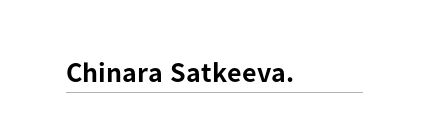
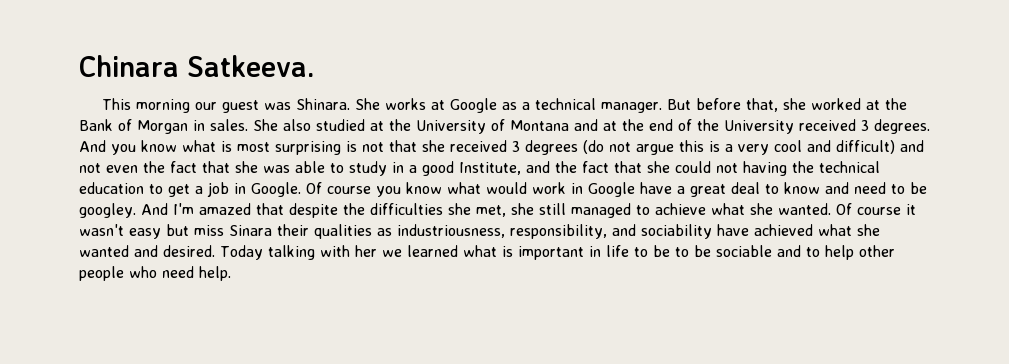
(294, 72) none -> [101,98,907,113] [79,119,930,134] [79,140,924,155] [79,161,880,176] [79,182,927,197] [79,203,916,218] [79,224,880,239] [79,245,895,260] [79,266,231,281] // This morning our guest was Shinara. She works at Google as a technical manager. But before that, she worked at the Bank of Morgan in sales. She also studied at the University of Montana and at the end of the University received 3 degrees. And you know what is most surprising is not that she received 3 degrees (do not argue this is a very cool and difficult) and not even the fact that she was able to study in a good Institute, and the fact that she could not having the technical education to get a job in Google. Of course you know what would work in Google have a great deal to know and need to be googley. And I'm amazed that despite the difficulties she met, she still managed to achieve what she wanted. Of course it wasn't easy but miss Sinara their qualities as industriousness, responsibility, and sociability have achieved what she wanted and desired. Today talking with her we learned what is important in life to be to be sociable and to help other people who need help.

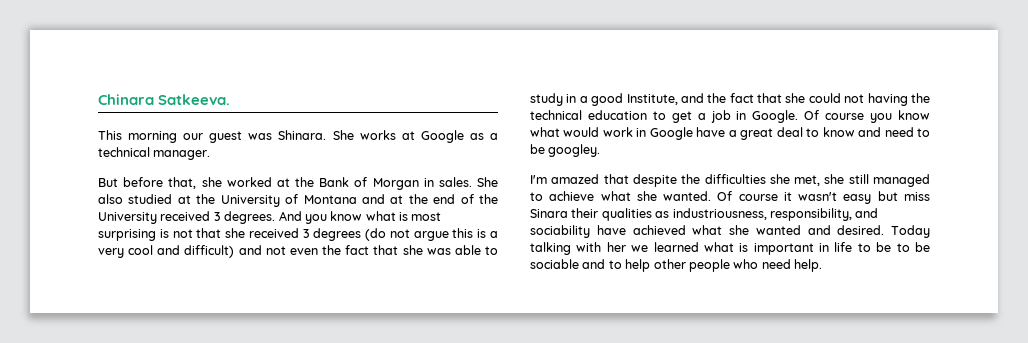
(662, 107) none -> (211, 155) //
[141,203,168,215] And -> (601, 150) //

